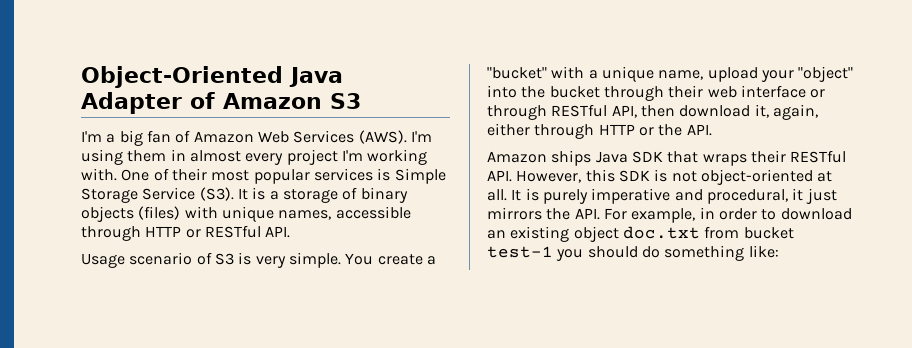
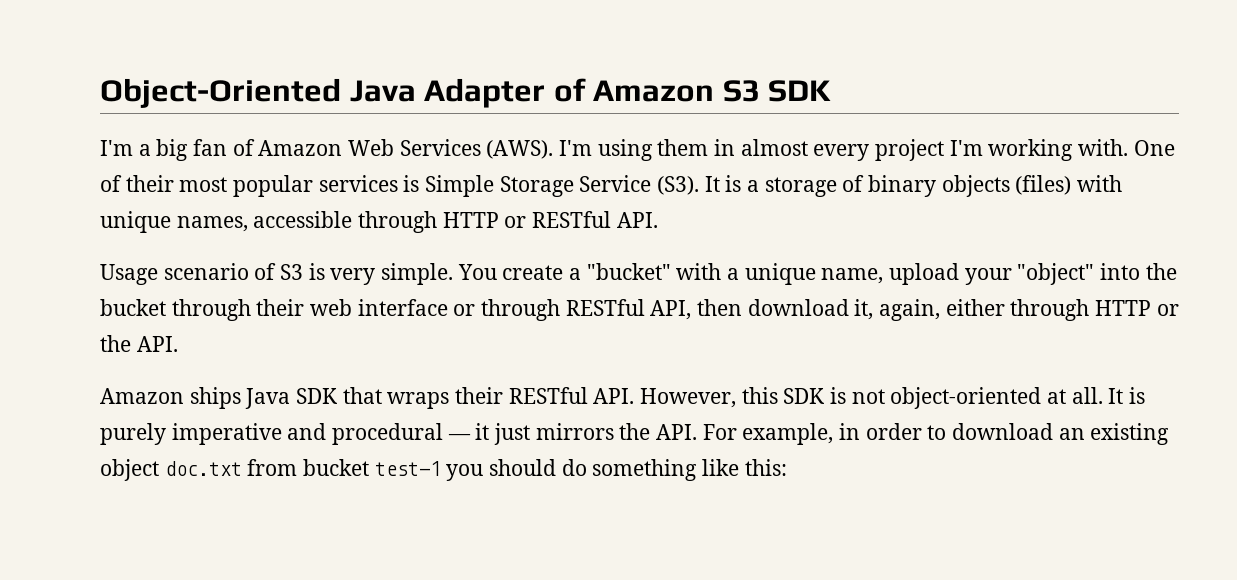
(361, 101) none -> [768,80,832,102] SDK
[706,189,788,204] procedural, -> [332,423,471,445] procedural —
[748,245,779,258] like: -> [702,459,787,476] like this:

